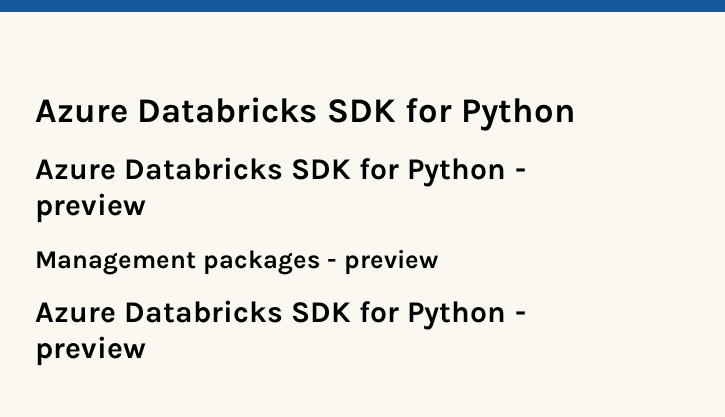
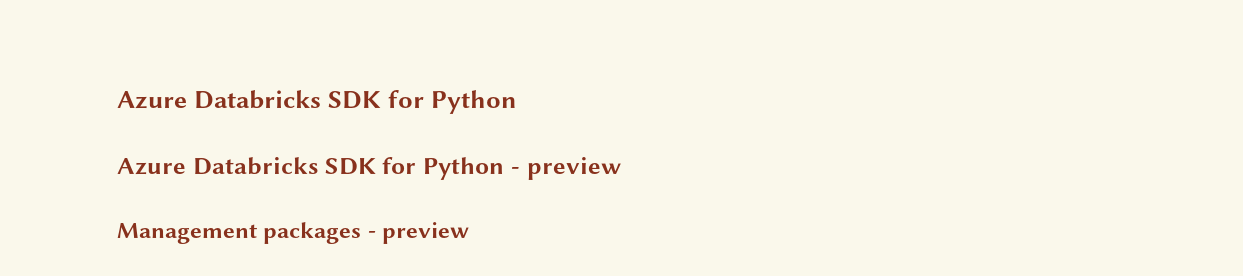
[35,300,526,330] [35,336,146,366] // Azure Databricks SDK for Python - preview -> (470, 233) none

